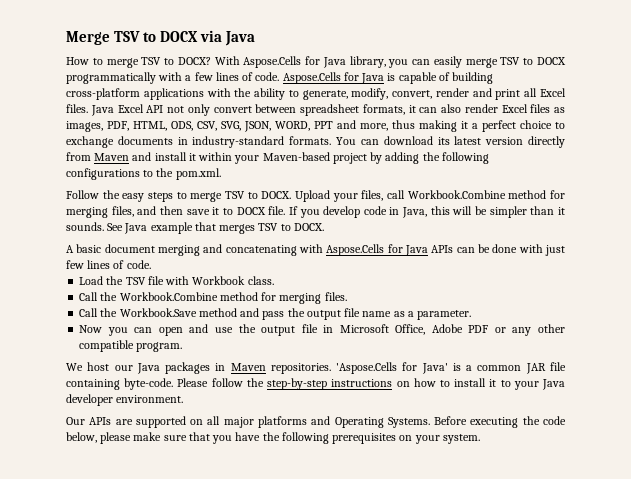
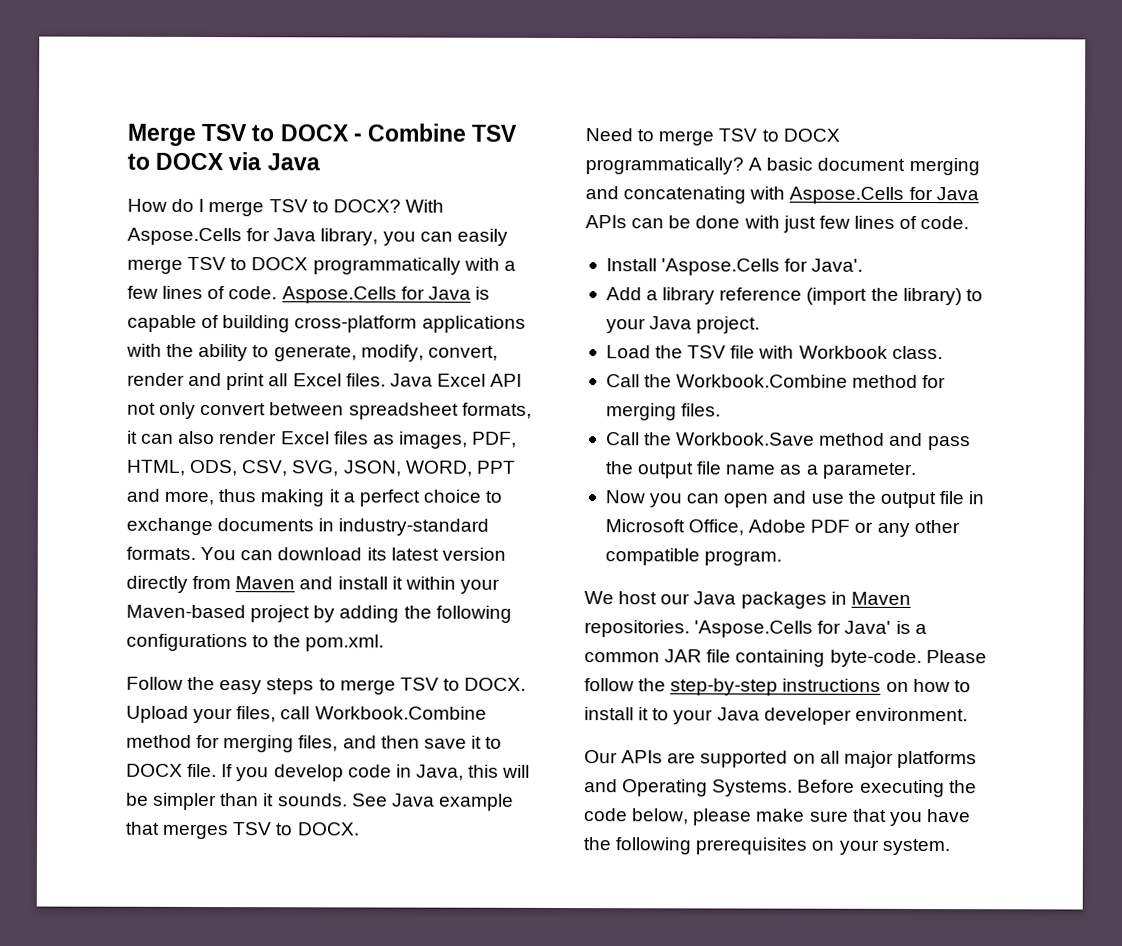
(198, 36) none -> [352,123,518,142] [127,152,225,171] - Combine TSV to DOCX
[92,58,103,65] to -> [171,198,205,213] do I
(324, 227) none -> [585,128,840,146] [585,157,744,175] Need to merge TSV to DOCX programmatically?
(151, 264) none -> [605,258,864,276] [605,287,983,306] [605,316,761,334] // Install 'Aspose.Cells for Java'. // Add a library reference (import the library) to your Java project.

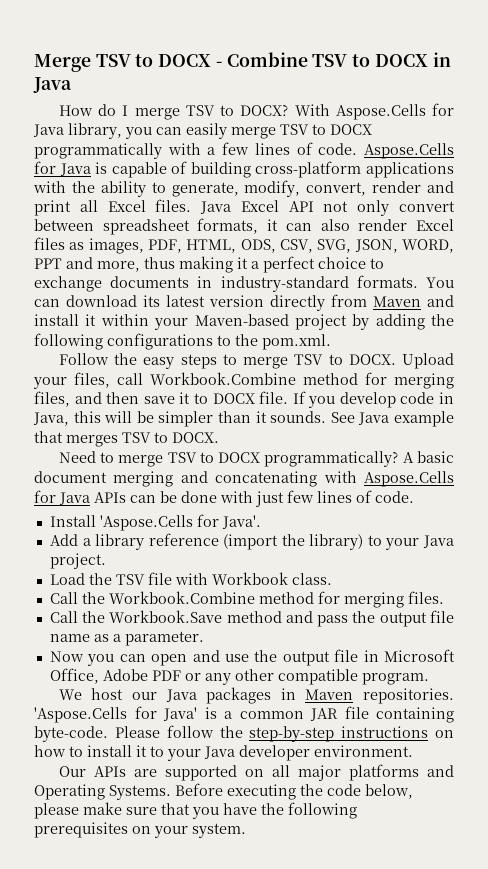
[228,152,262,171] via -> [432,52,451,67] in

